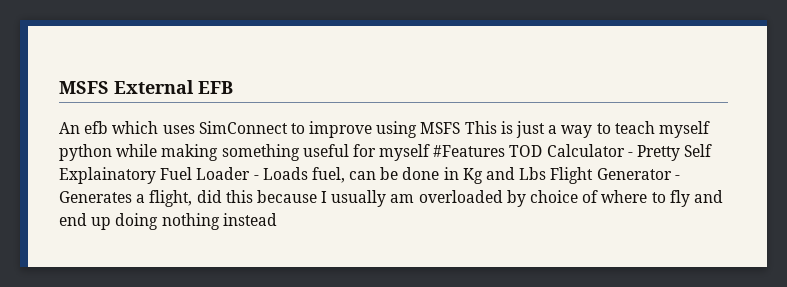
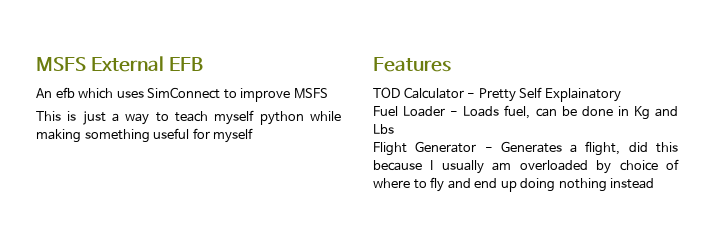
[376,121,461,138] using MSFS -> [293,88,328,99] MSFS //
[433,145,506,157] #Features -> [373,57,451,72] // Features //
(156, 175) none -> (621, 95) //
(547, 173) none -> (394, 129) //

